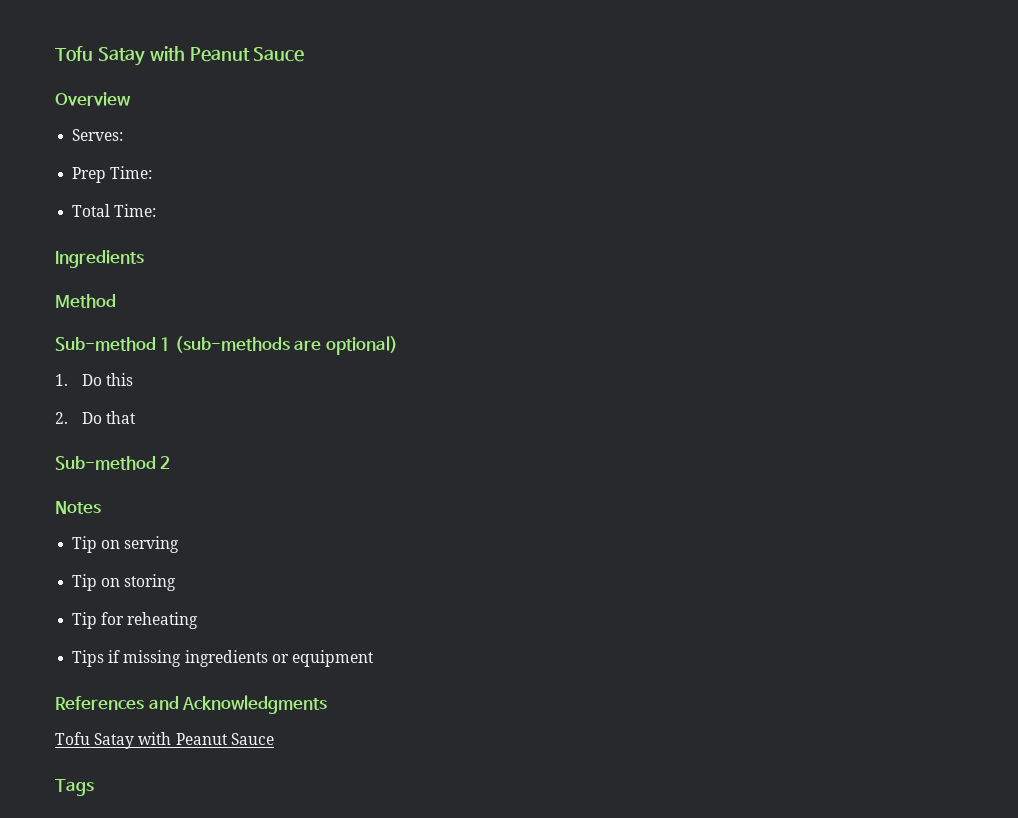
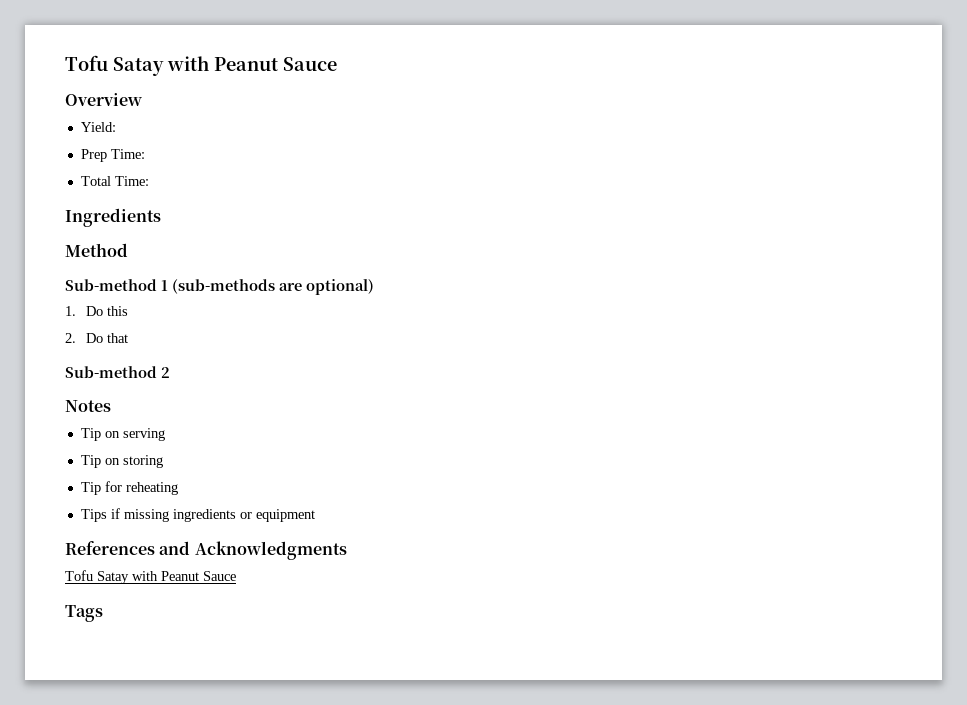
[72,129,124,141] Serves: -> [80,122,116,132] Yield:

